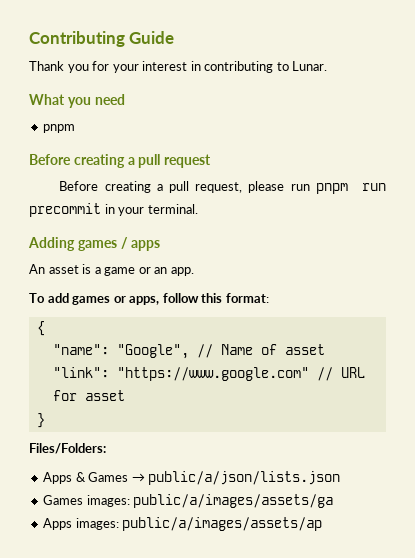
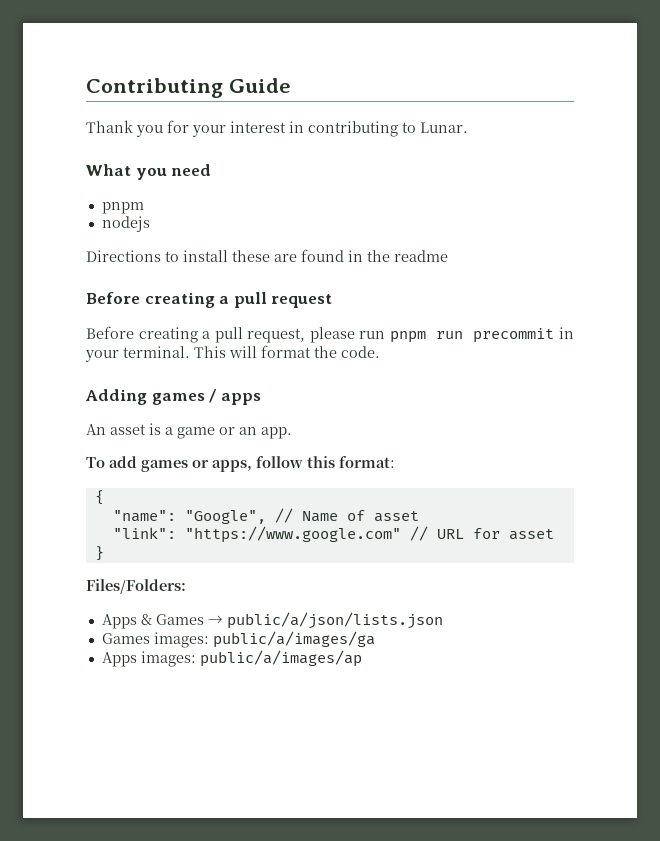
(76, 128) none -> [101,216,150,232] [86,249,448,262] // nodejs // Directions to install these are found in the readme
(198, 209) none -> [194,345,380,358] This will format the code.
[133,494,334,508] public/a/images/assets/ga -> [212,631,375,648] public/a/images/ga
[122,517,323,531] public/a/images/assets/ap -> [199,650,362,667] public/a/images/ap

